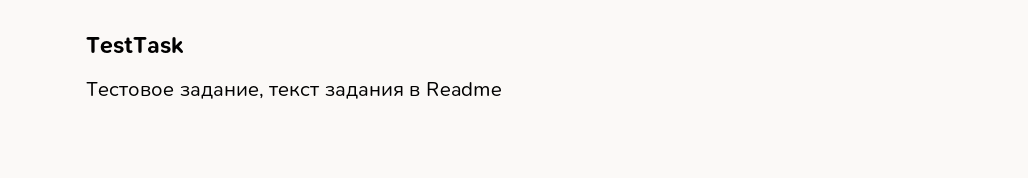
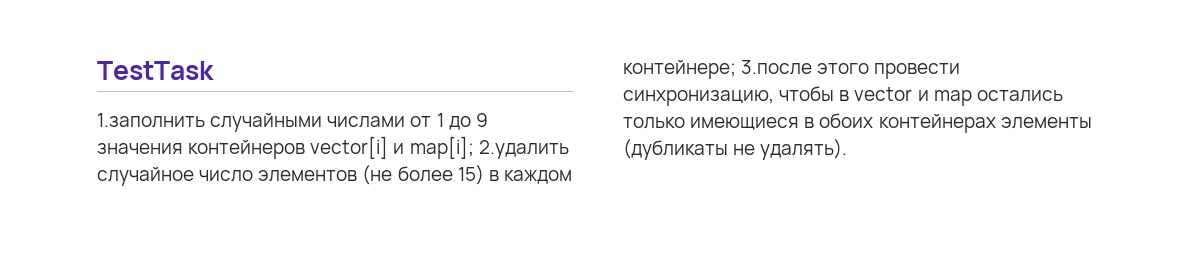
[86,82,502,99] Тестовое задание, текст задания в Readme -> [97,113,488,132] [97,136,569,159] [97,165,572,186] [623,60,961,79] [623,86,1063,106] [623,113,1092,133] [623,139,848,160] 1.заполнить случайными числами от 1 до 9 значения контейнеров vector[i] и map[i]; 2.удалить случайное число элементов (не более 15) в каждом контейнере; 3.после этого провести синхронизацию, чтобы в vector и map остались только имеющиеся в обоих контейнерах элементы (дубликаты не удалять).

